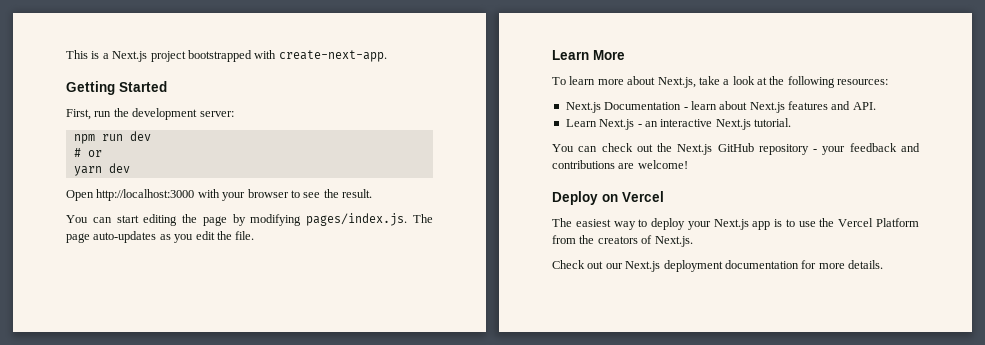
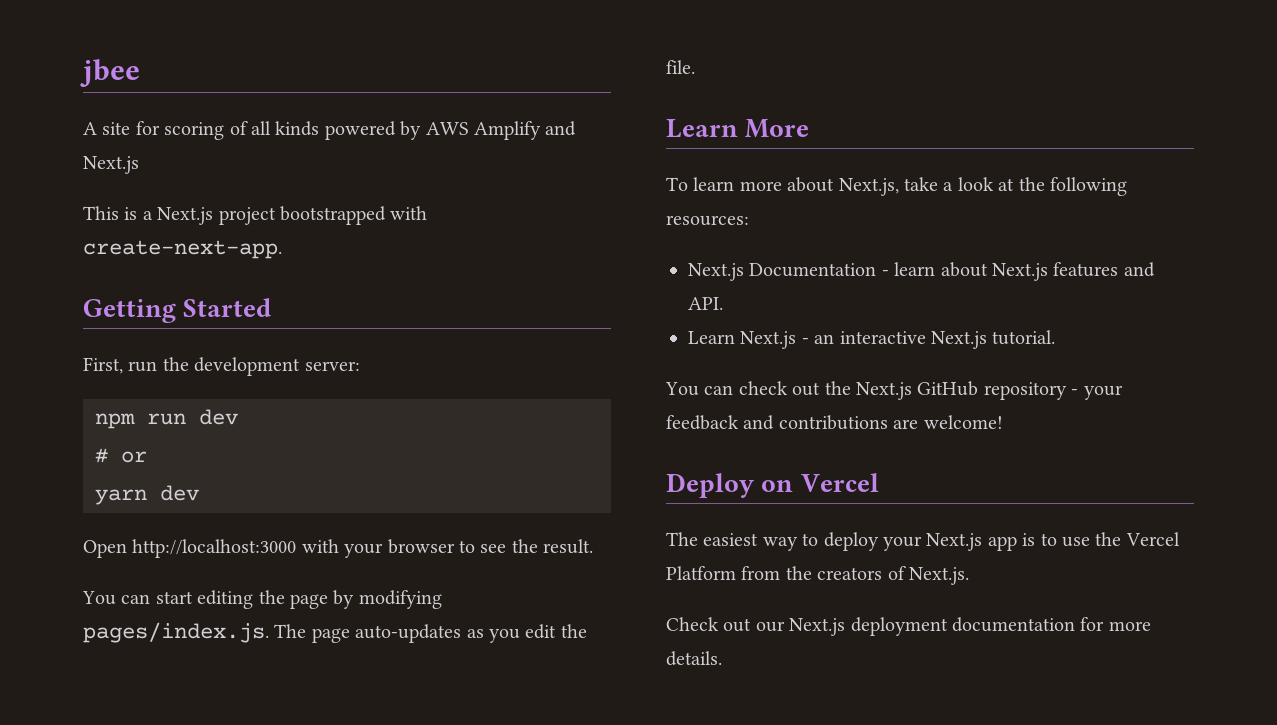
(66, 54) none -> [80,59,140,87] [83,121,577,140] [83,156,139,174] jbee // A site for scoring of all kinds powered by AWS Amplify and Next.js //

